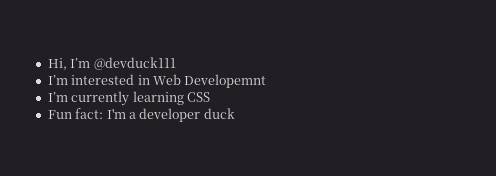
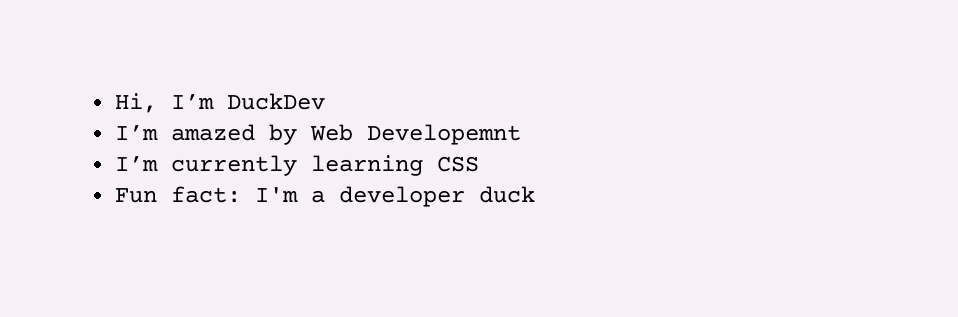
[93,57,176,70] [47,74,150,85] @devduck111 // I’m interested in -> [227,93,326,110] [115,124,298,145] DuckDev // I’m amazed by

